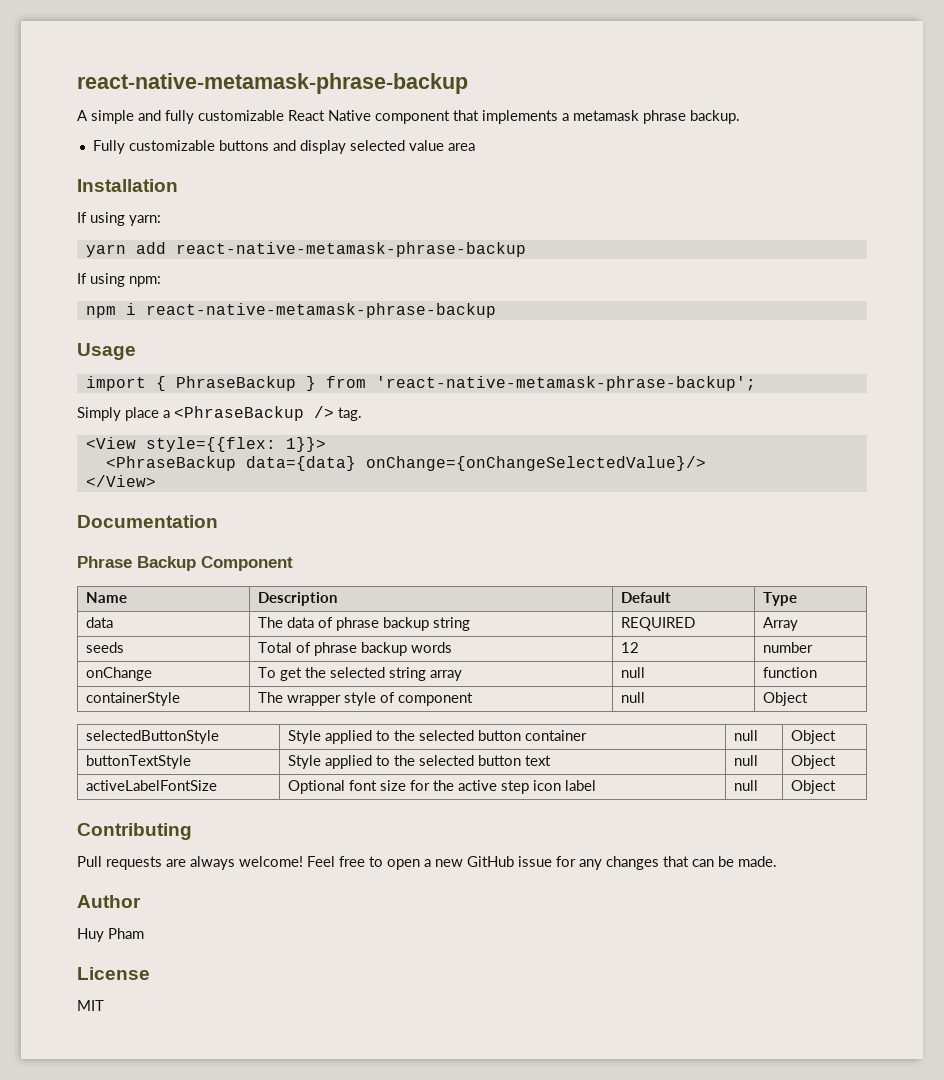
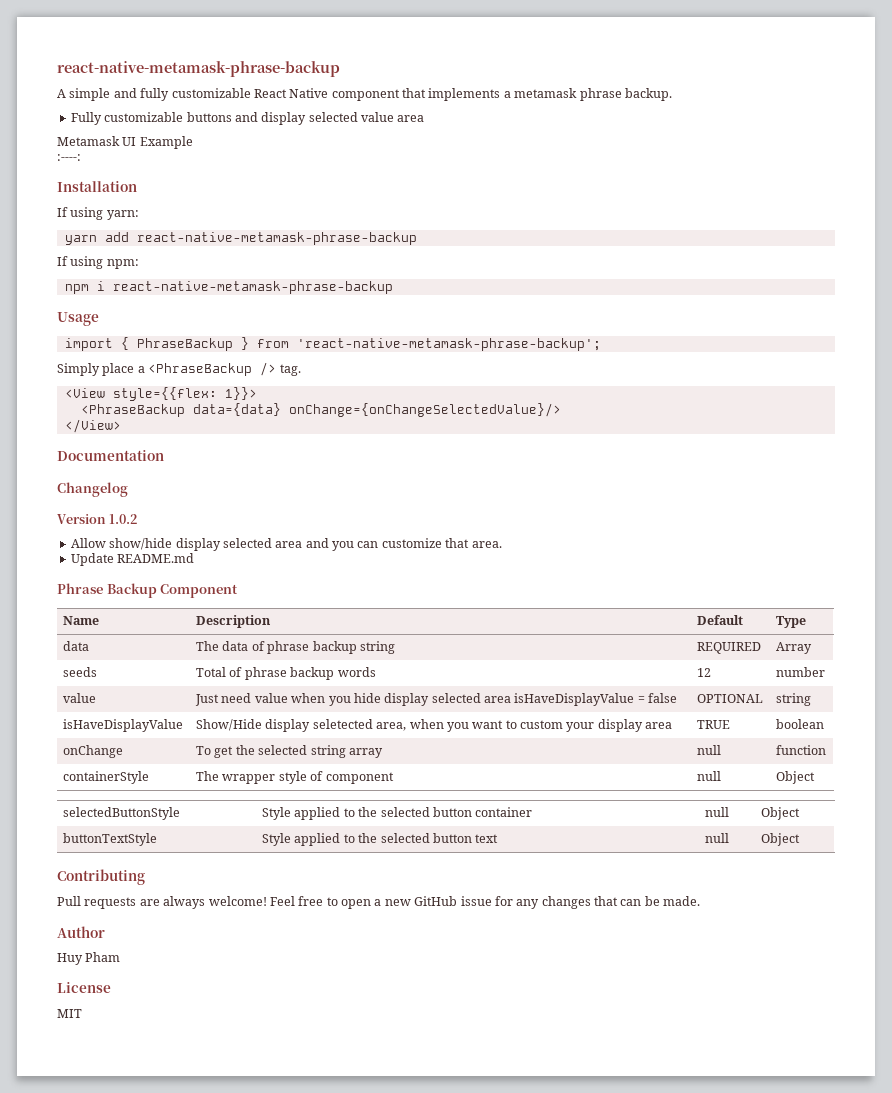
(475, 147) none -> [57,136,193,149] [57,154,81,161] // Metamask UI Example // :----:
(218, 521) none -> [57,482,128,497] [57,514,138,524] [70,538,502,551] [70,553,195,566] // Changelog // Version 1.0.2 // Allow show/hide display selected area and you can customize that area. // Update README.md
(813, 647) none -> [63,693,97,703] [195,693,678,706] [697,694,764,703] [776,693,812,706] [63,719,184,732] [196,719,673,732] [697,720,731,729] [776,719,825,729] // value | Just need value when you hide display selected area isHaveDisplayValue = false | OPTIONAL | string // isHaveDisplayValue | Show/Hide display seletected area, when you want to custom your display area | TRUE | boolean
[85,780,217,791] [287,780,596,794] [733,780,758,791] [790,780,836,794] // activeLabelFontSize | Optional font size for the active step icon label | null | Object -> (801, 839) none

